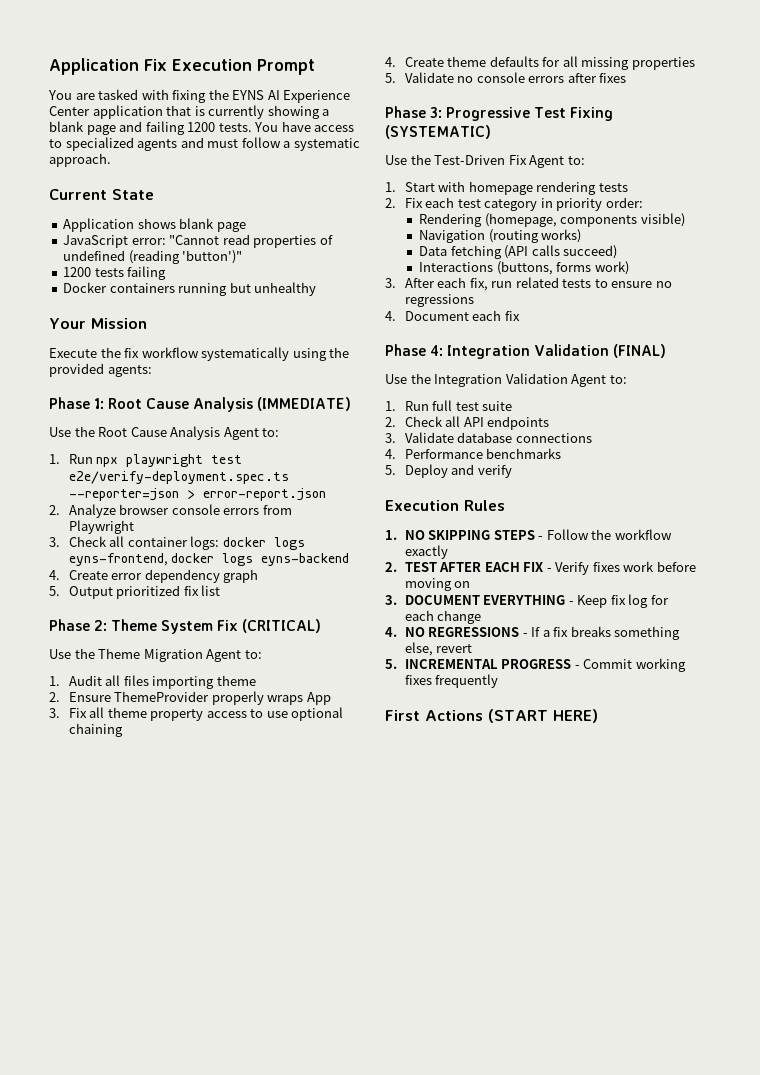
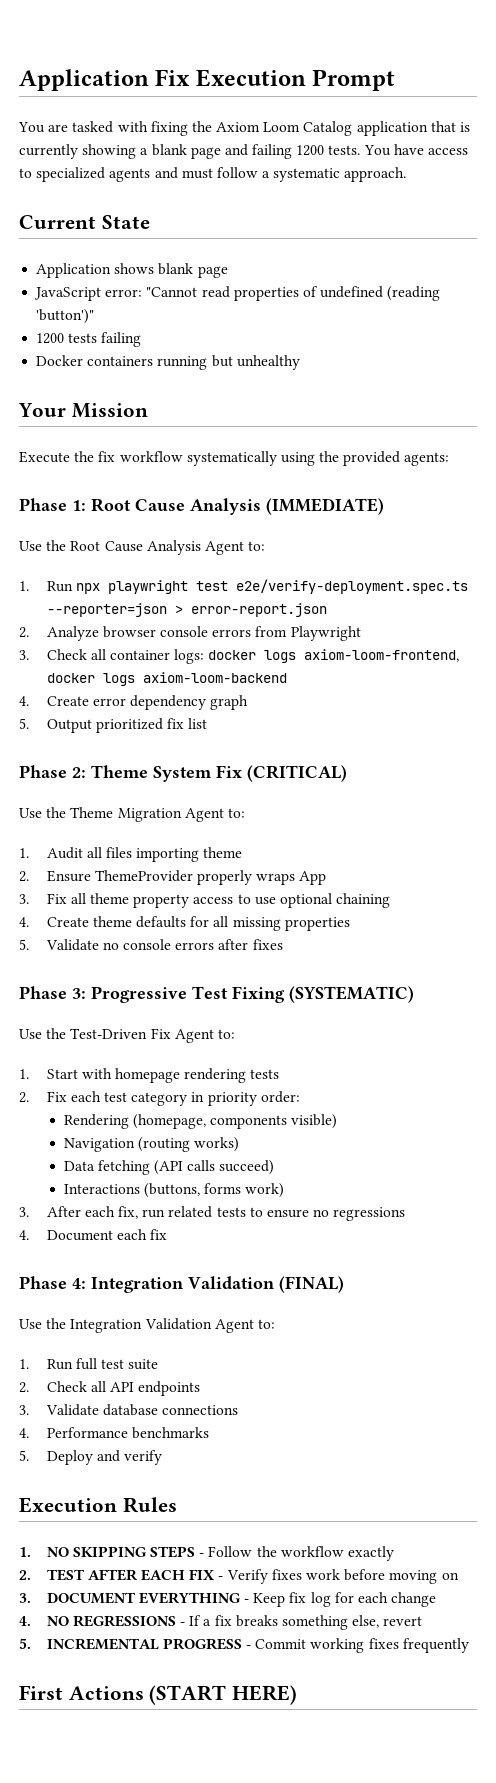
[232,90,351,103] [49,106,90,116] EYNS AI Experience Center -> [216,121,353,136] Axiom Loom Catalog
[68,553,350,566] eyns-frontend, docker logs eyns-backend -> [304,649,460,662] [46,672,287,686] axiom-loom-frontend, docker logs axiom-loom-backend

